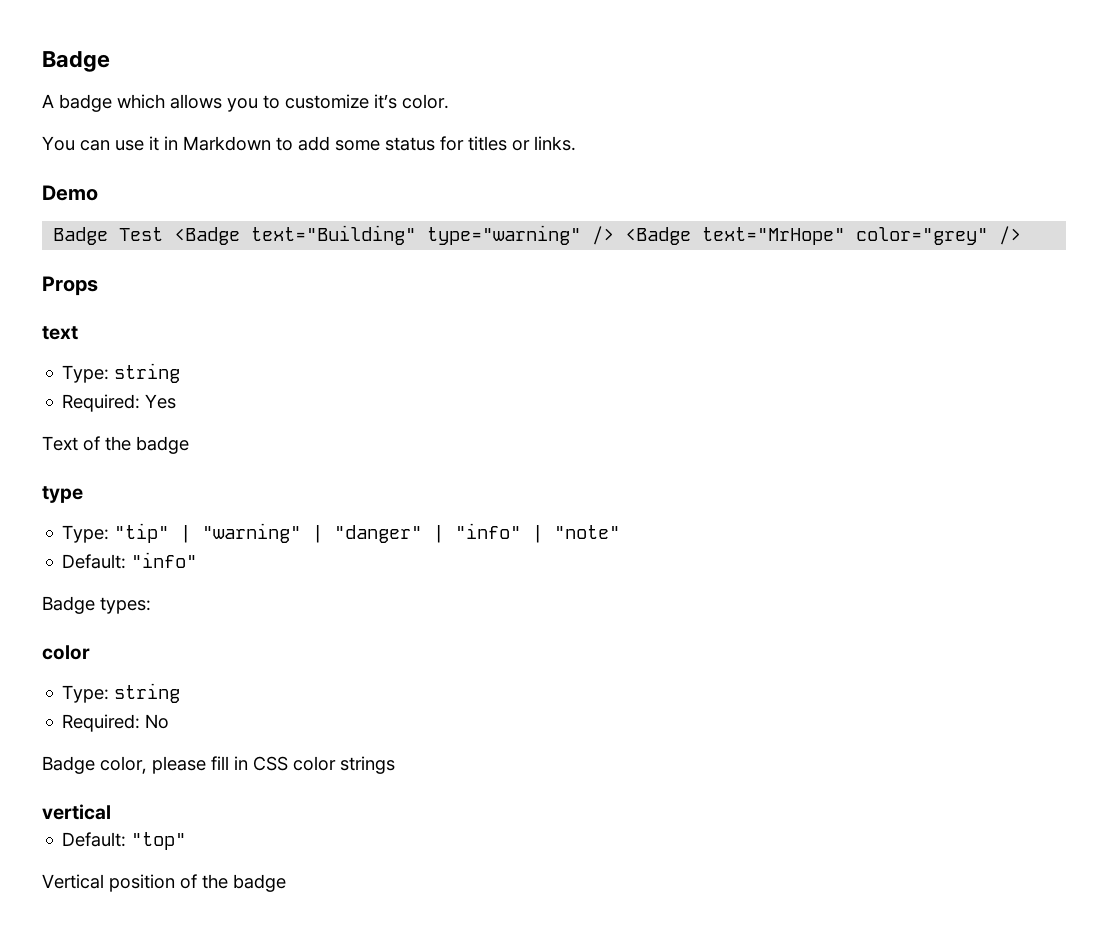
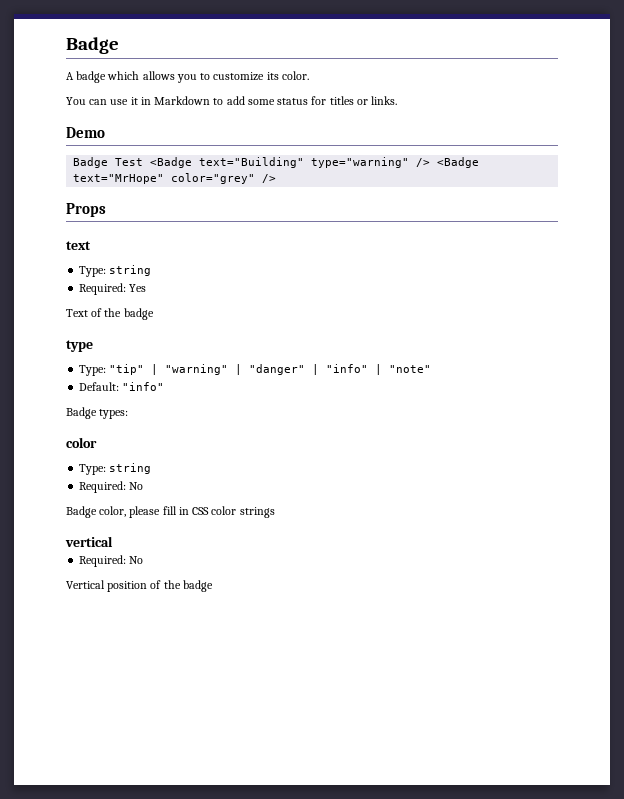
[374,94,397,109] it’s -> [266,72,279,80] its
[62,832,187,850] Default: "top" -> [79,555,144,567] Required: No

